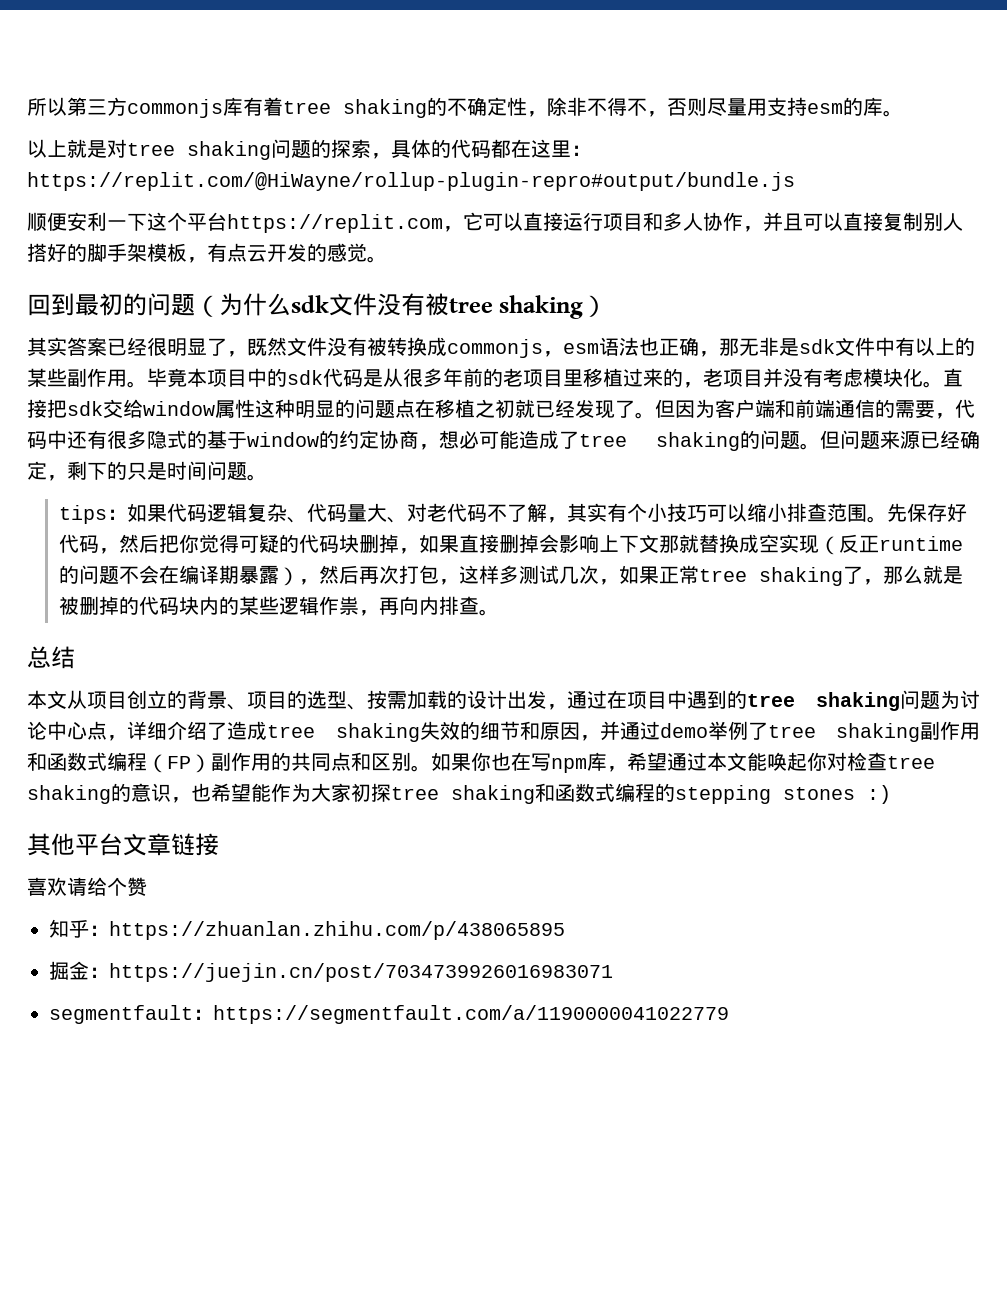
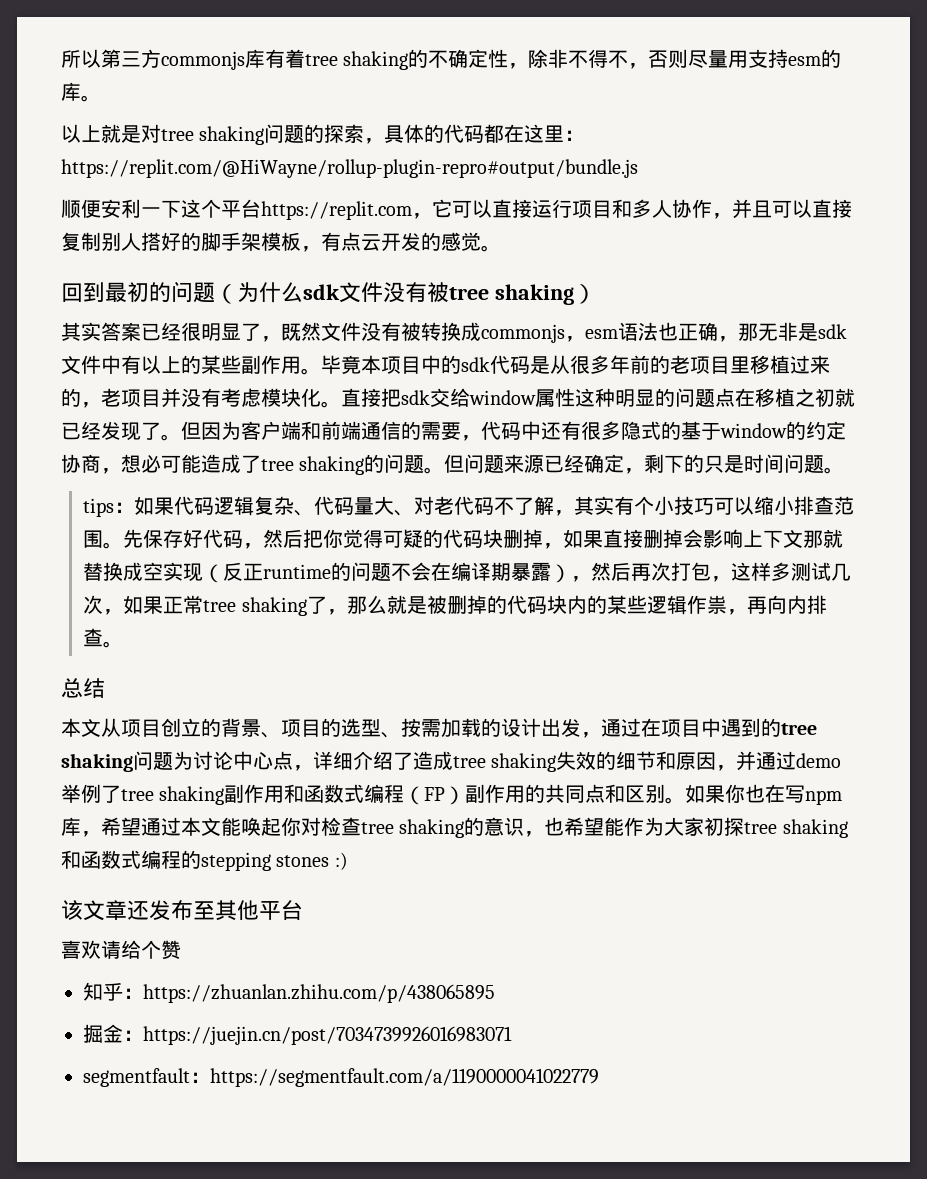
(891, 794) none -> [61,900,215,921] 该文章还发布至
[123,833,219,856] 文章链接 -> (303, 910) none

